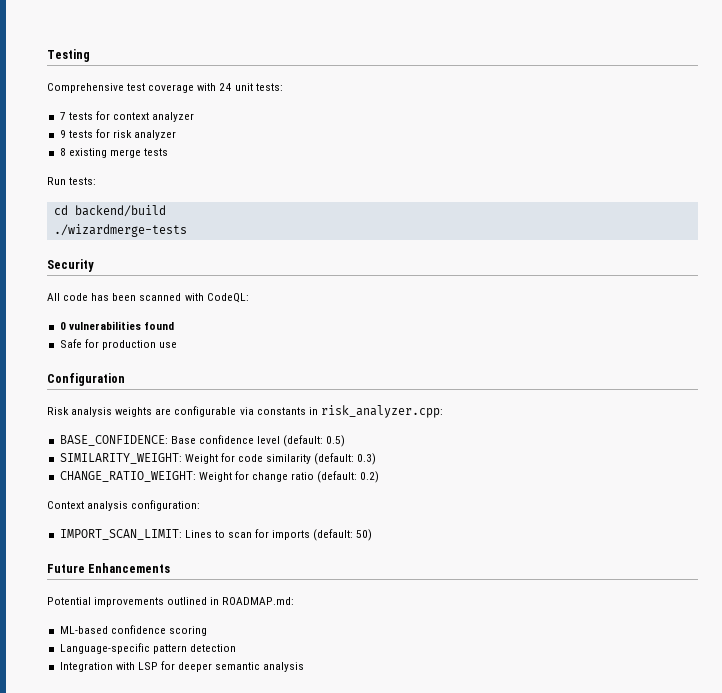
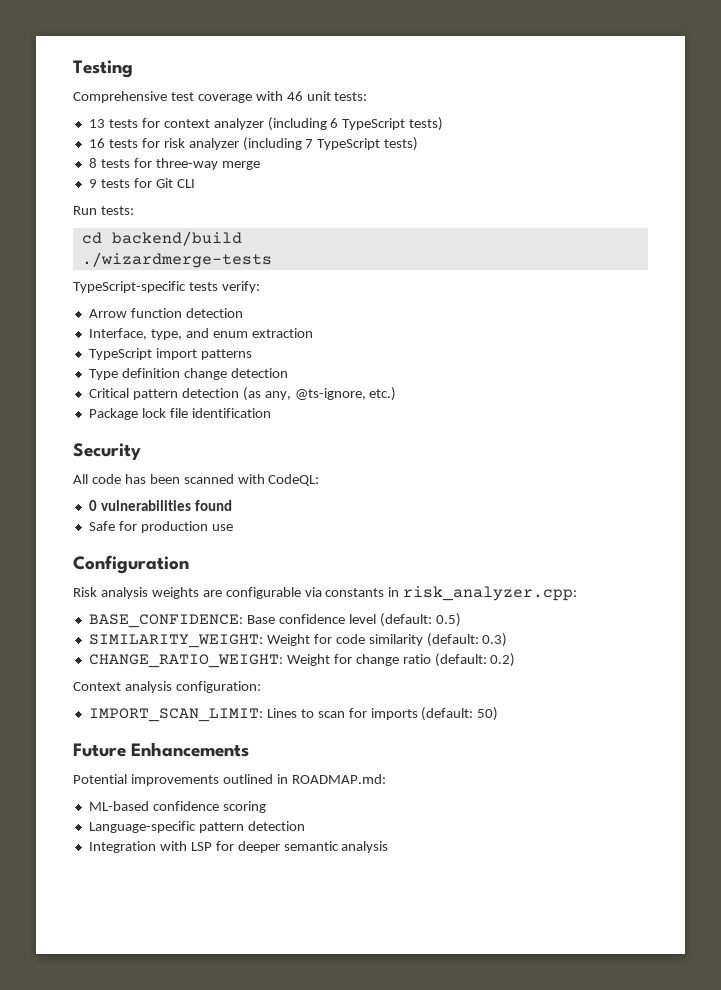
[219,83,232,91] 24 -> [286,91,303,101] 46
[59,112,66,120] 7 -> [88,119,105,128] 13
[59,129,177,140] [59,148,168,158] // 9 tests for risk analyzer // 8 existing merge tests -> [267,117,444,131] [88,137,419,151] [88,158,260,170] [88,178,195,188] (including 6 TypeScript tests) // 16 tests for risk analyzer (including 7 TypeScript tests) // 8 tests for three-way merge // 9 tests for Git CLI
(187, 230) none -> [73,281,260,293] [88,308,243,318] [88,328,313,340] [88,348,252,360] [88,368,288,380] [88,387,397,401] [88,408,271,420] // TypeScript-specific tests verify: // Arrow function detection // Interface, type, and enum extraction // TypeScript import patterns // Type definition change detection // Critical pattern detection (as any, @ts-ignore, etc.) // Package lock file identification

